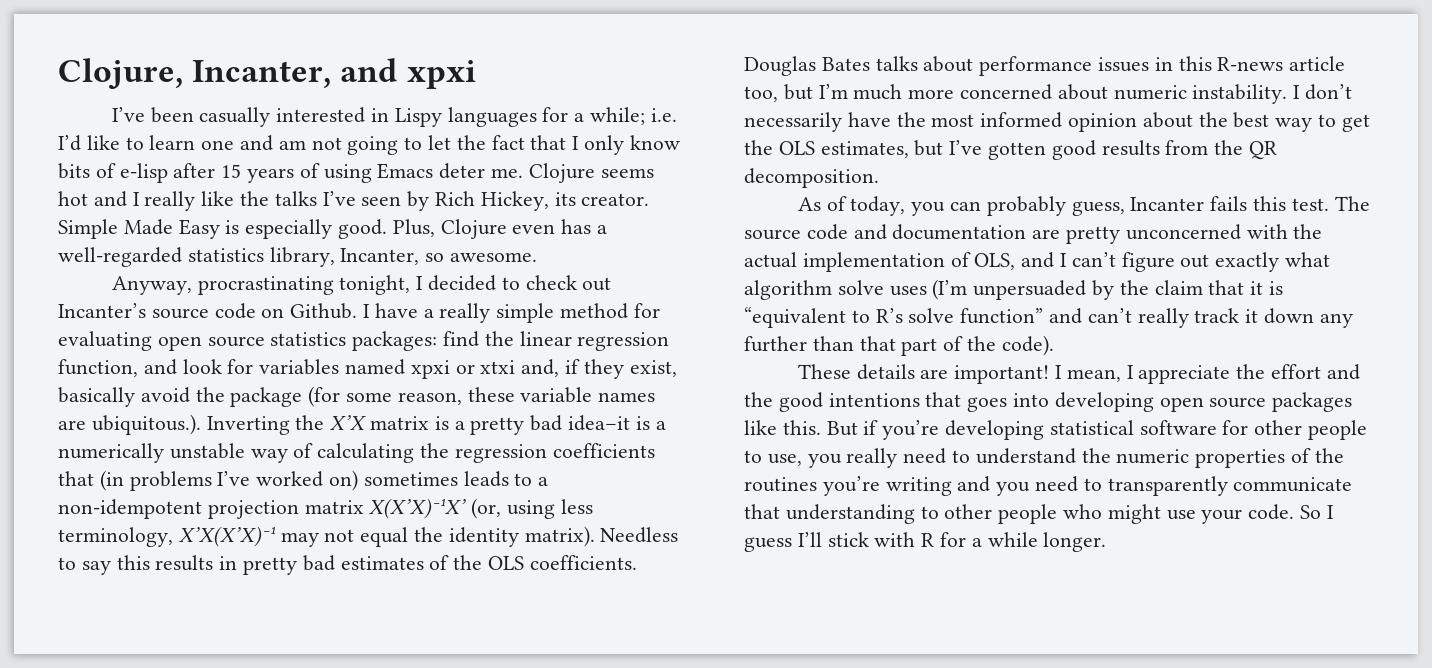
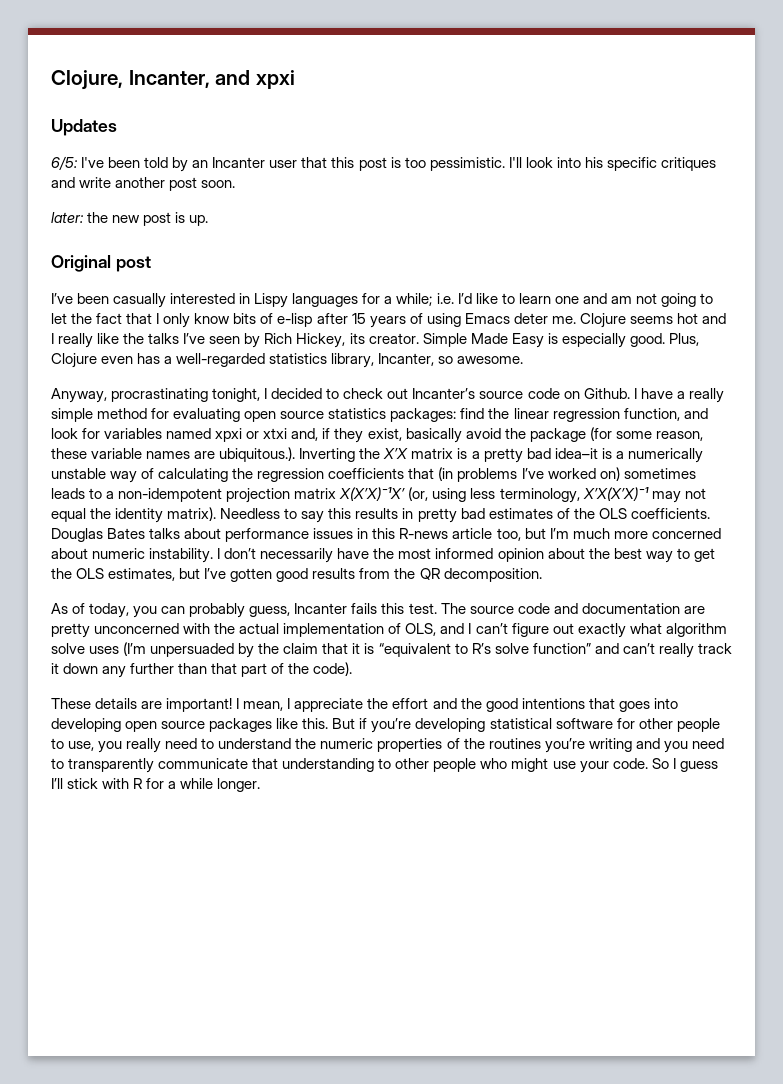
(476, 74) none -> [51,119,117,136] [51,156,716,172] [51,177,236,191] [51,212,209,226] [51,255,151,272] // Updates // 6/5: I've been told by an Incanter user that this post is too pessimistic. I'll look into his specific critiques and write another post soon. // later: the new post is up. // Original post

